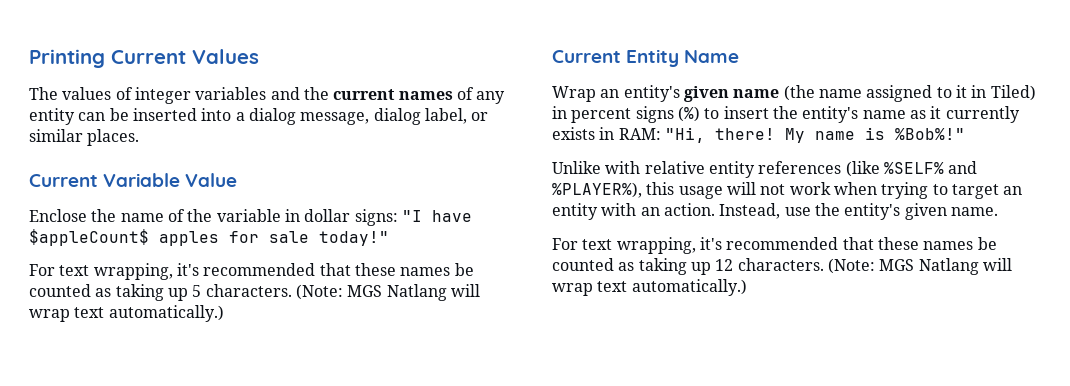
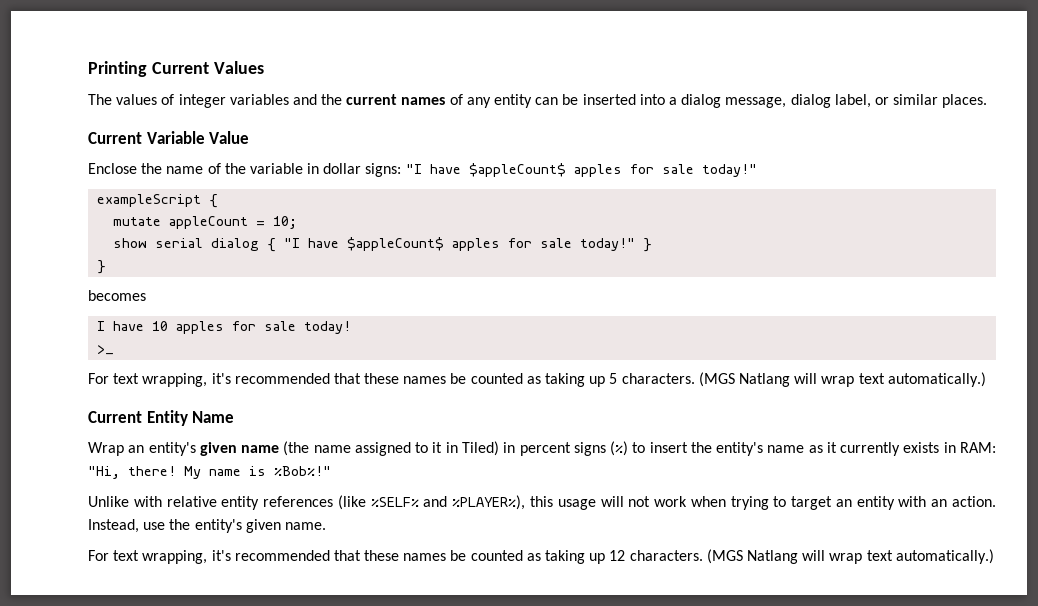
(389, 238) none -> [97,194,219,208] [113,216,298,229] [113,237,653,252] [97,260,107,274] [88,290,146,301] [97,321,352,334] [97,345,115,355] // exampleScript { // mutate appleCount = 10; // show serial dialog { "I have $appleCount$ apples for sale today!" } // } // becomes // I have 10 apples for sale today! // >_
[295,284,383,300] (Note: MGS -> [698,372,735,387] (MGS
[827,258,915,274] (Note: MGS -> [706,549,743,564] (MGS

